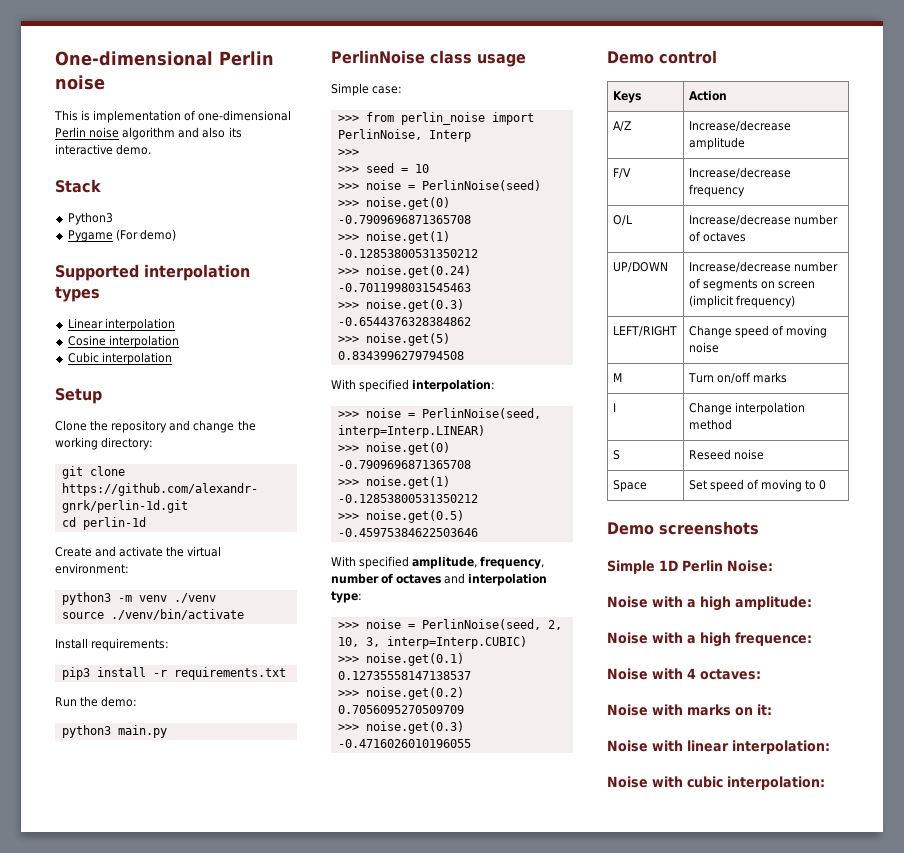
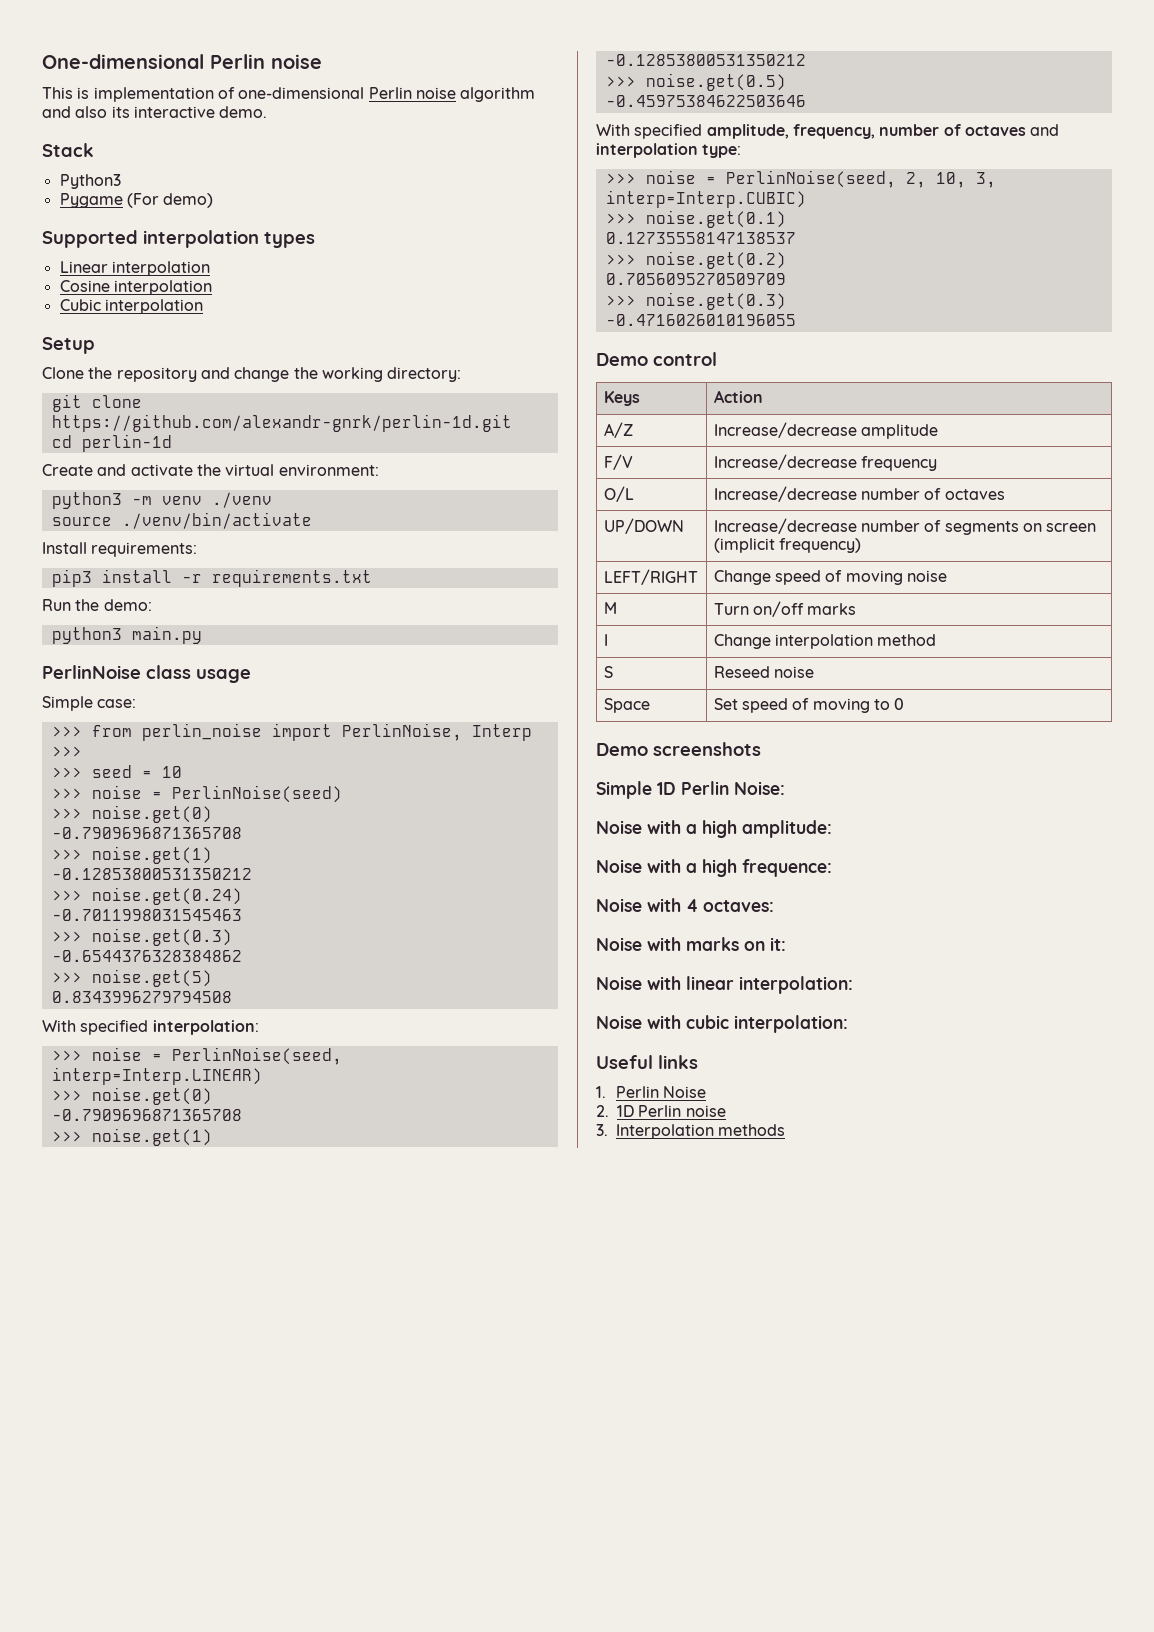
(825, 783) none -> [596,1055,698,1069] [596,1086,707,1098] [596,1105,726,1117] [596,1124,786,1139] // Useful links // 1. Perlin Noise // 2. 1D Perlin noise // 3. Interpolation methods

